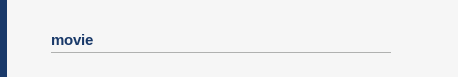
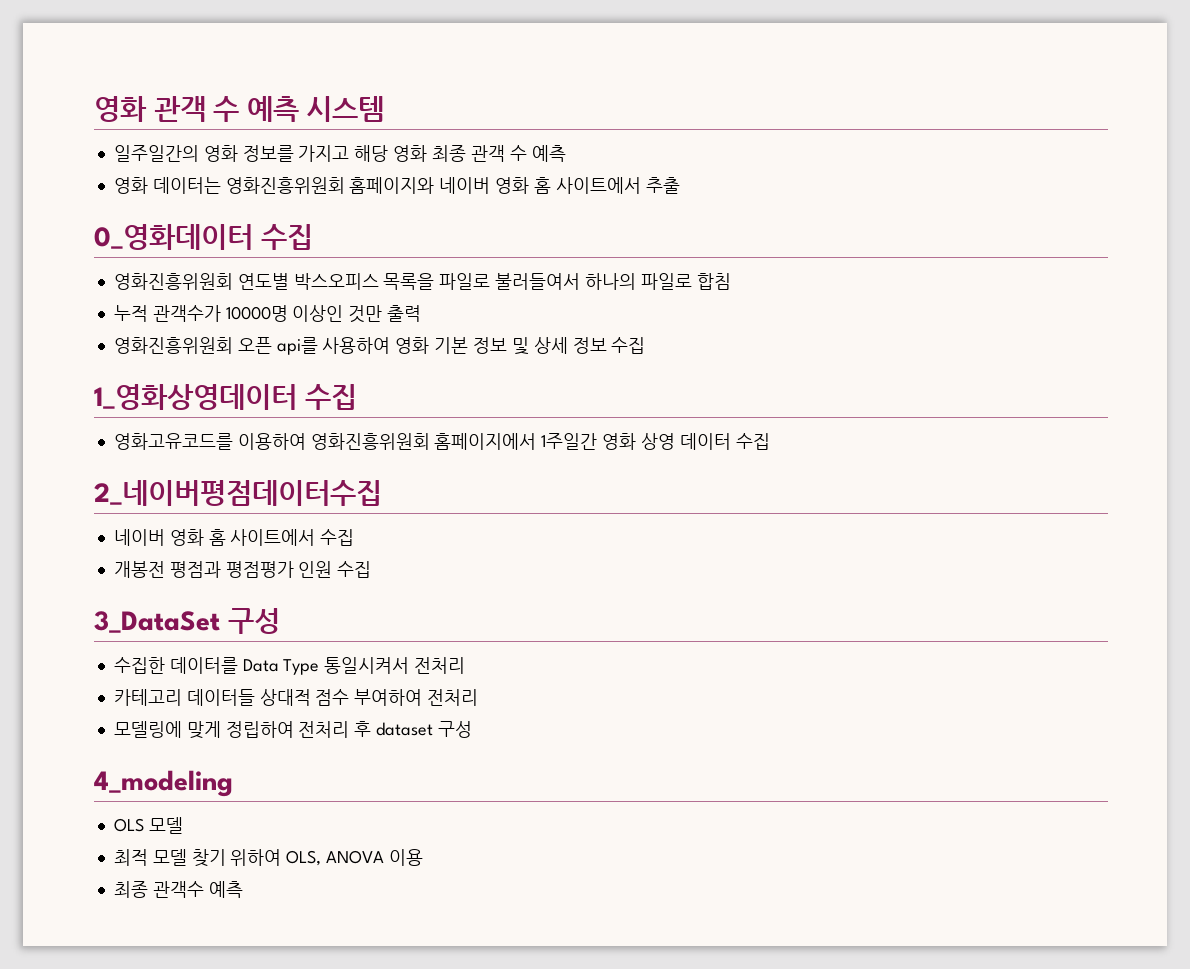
[51,34,93,45] movie -> [94,96,385,122] [113,145,566,162] [113,177,680,194] [94,224,313,250] [113,273,731,290] [113,305,422,323] [113,337,646,355] [94,384,357,410] [113,433,770,450] [94,480,382,506] [113,529,355,546] [113,561,372,578] [94,608,280,634] [113,657,466,675] [113,689,479,706] [113,721,472,739] [94,770,233,797] [113,817,183,834] [113,849,423,867] [113,881,243,898] 영화 관객 수 예측 시스템 // 일주일간의 영화 정보를 가지고 해당 영화 최종 관객 수 예측 // 영화 데이터는 영화진흥위원회 홈페이지와 네이버 영화 홈 사이트에서 추출 // 0_영화데이터 수집 // 영화진흥위원회 연도별 박스오피스 목록을 파일로 불러들여서 하나의 파일로 합침 // 누적 관객수가 10000명 이상인 것만 출력 // 영화진흥위원회 오픈 api를 사용하여 영화 기본 정보 및 상세 정보 수집 // 1_영화상영데이터 수집 // 영화고유코드를 이용하여 영화진흥위원회 홈페이지에서 1주일간 영화 상영 데이터 수집 // 2_네이버평점데이터수집 // 네이버 영화 홈 사이트에서 수집 // 개봉전 평점과 평점평가 인원 수집 // 3_DataSet 구성 // 수집한 데이터를 Data Type 통일시켜서 전처리 // 카테고리 데이터들 상대적 점수 부여하여 전처리 // 모델링에 맞게 정립하여 전처리 후 dataset 구성 // 4_modeling // OLS 모델 // 최적 모델 찾기 위하여 OLS, ANOVA 이용 // 최종 관객수 예측

